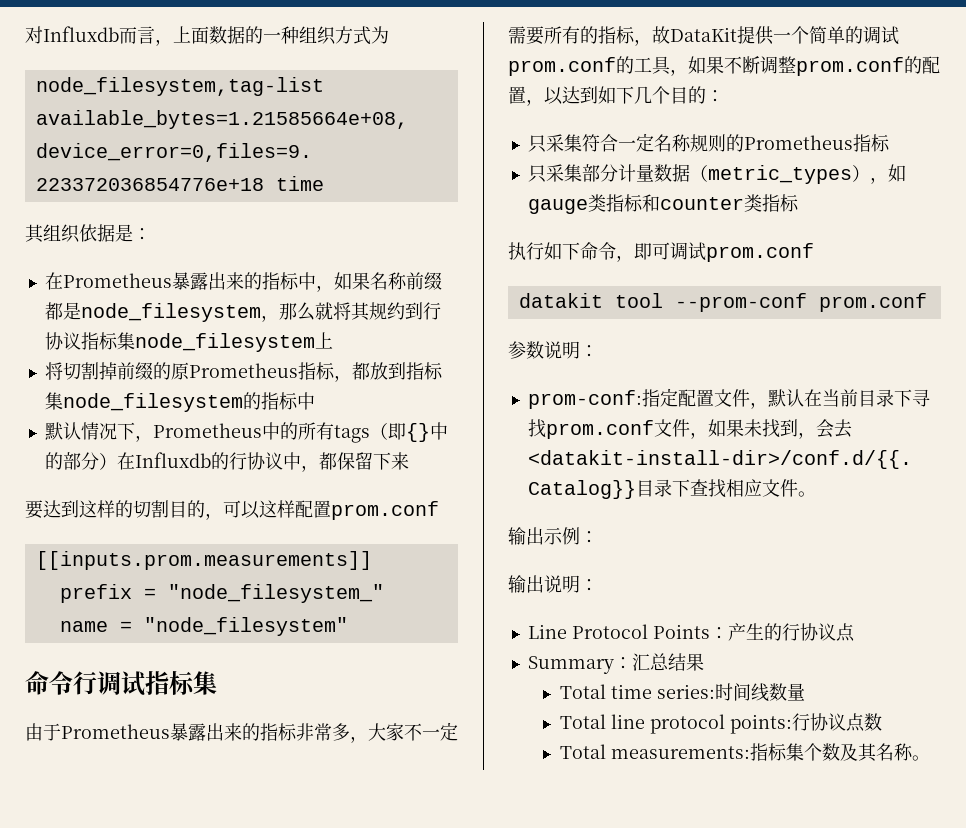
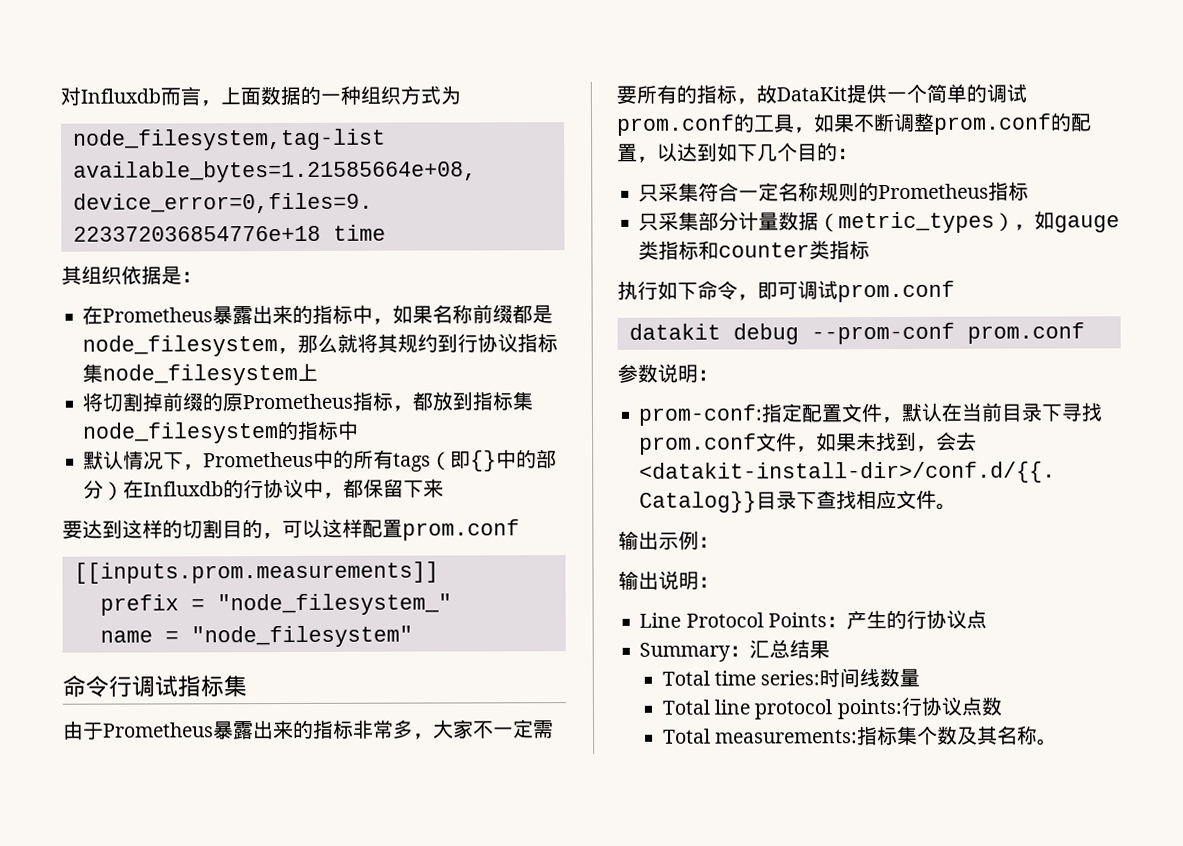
[614,293,663,308] tool -> [732,323,799,345] debug

